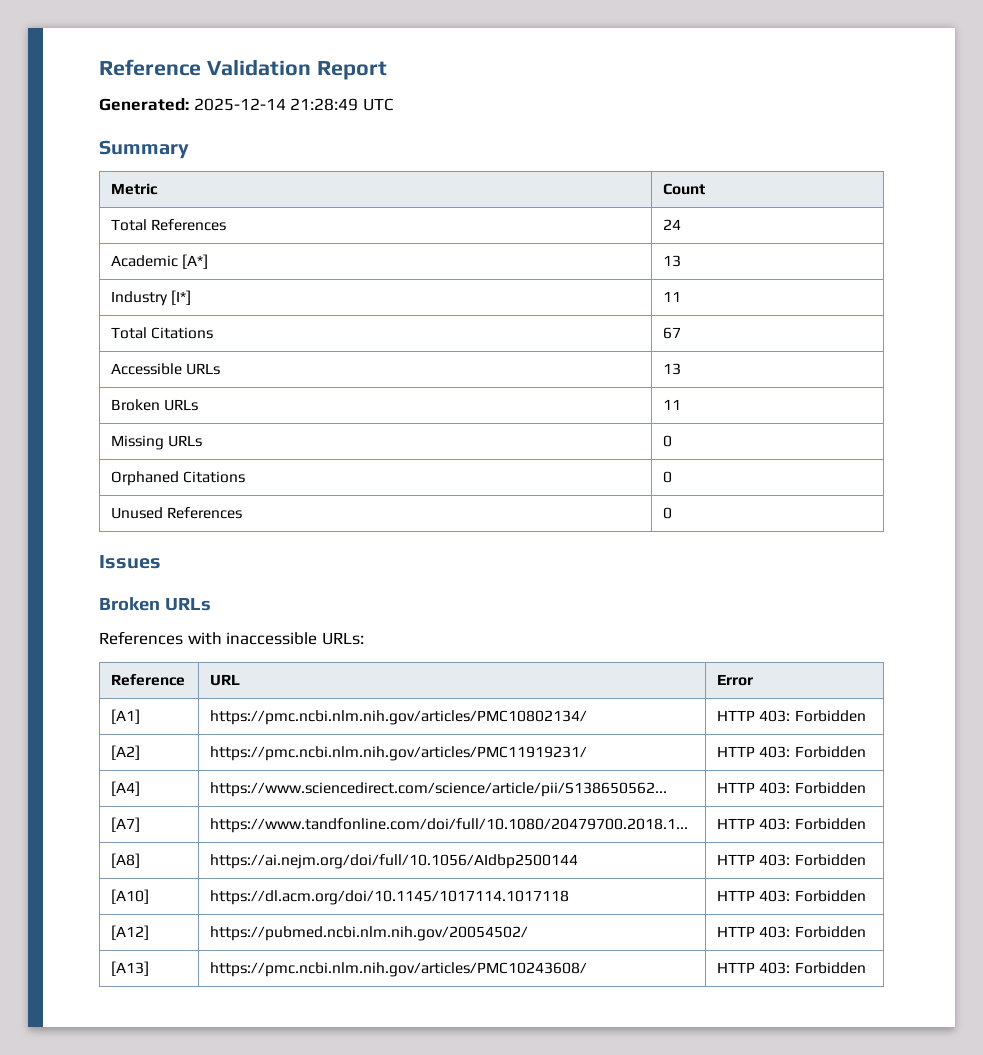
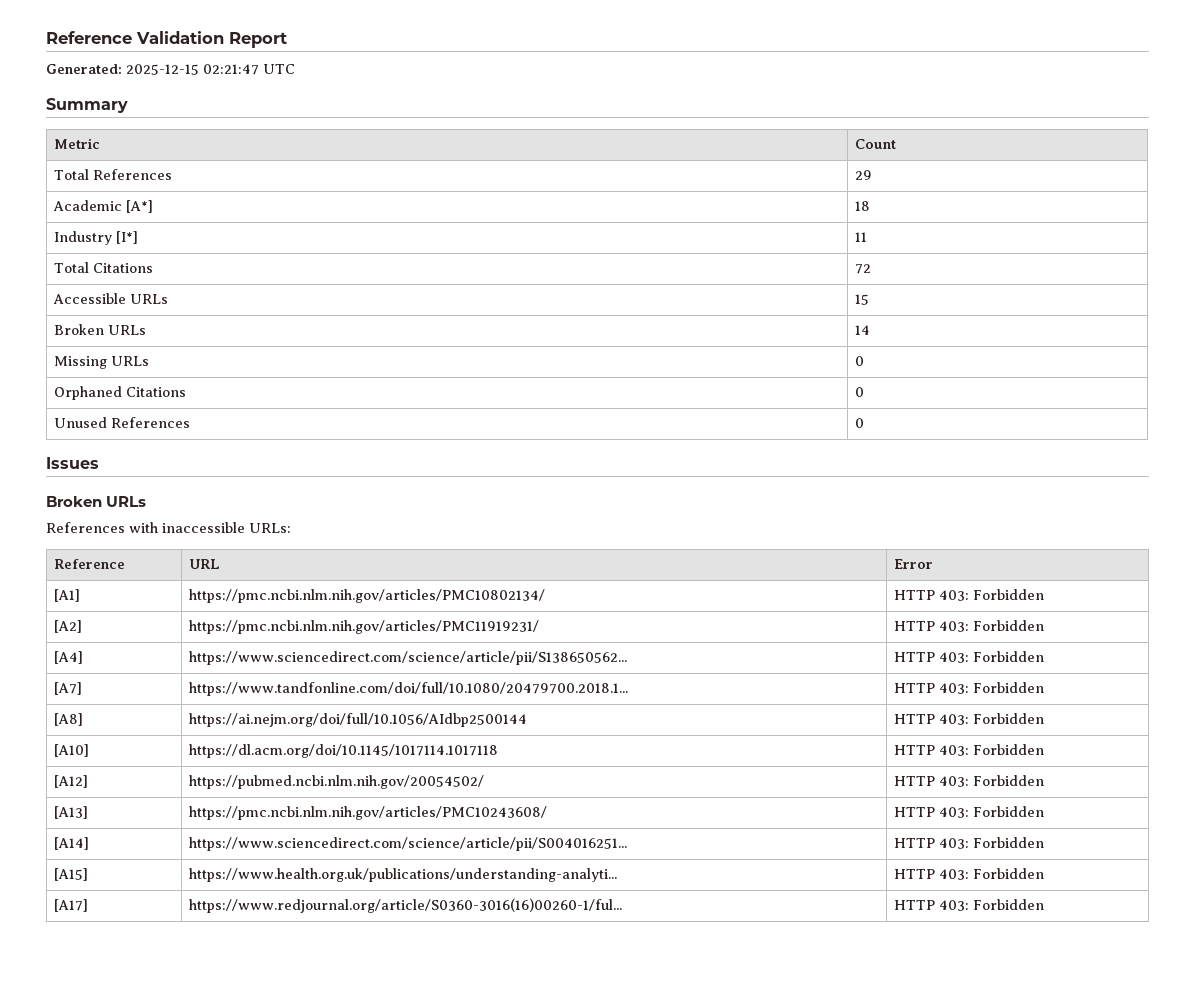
[193,98,359,111] 2025-12-14 21:28:49 -> [126,64,259,75] 2025-12-15 02:21:47
[663,219,682,230] 24 -> [854,170,872,180] 29
[663,255,682,267] 13 -> [854,201,870,211] 18
[663,327,682,339] 67 -> [854,264,871,274] 72
[663,363,682,375] 13 -> [854,294,869,305] 15
[663,399,682,410] 11 -> [854,325,870,335] 14
(866, 968) none -> [53,837,89,850] [188,837,627,851] [893,837,1044,849] [53,868,88,881] [188,868,617,882] [893,868,1044,880] [53,899,88,912] [188,898,622,913] [893,899,1044,911] // [A14] | https://www.sciencedirect.com/science/article/pii/S004016251... | HTTP 403: Forbidden // [A15] | https://www.health.org.uk/publications/understanding-analyti... | HTTP 403: Forbidden // [A17] | https://www.redjournal.org/article/S0360-3016(16)00260-1/ful... | HTTP 403: Forbidden

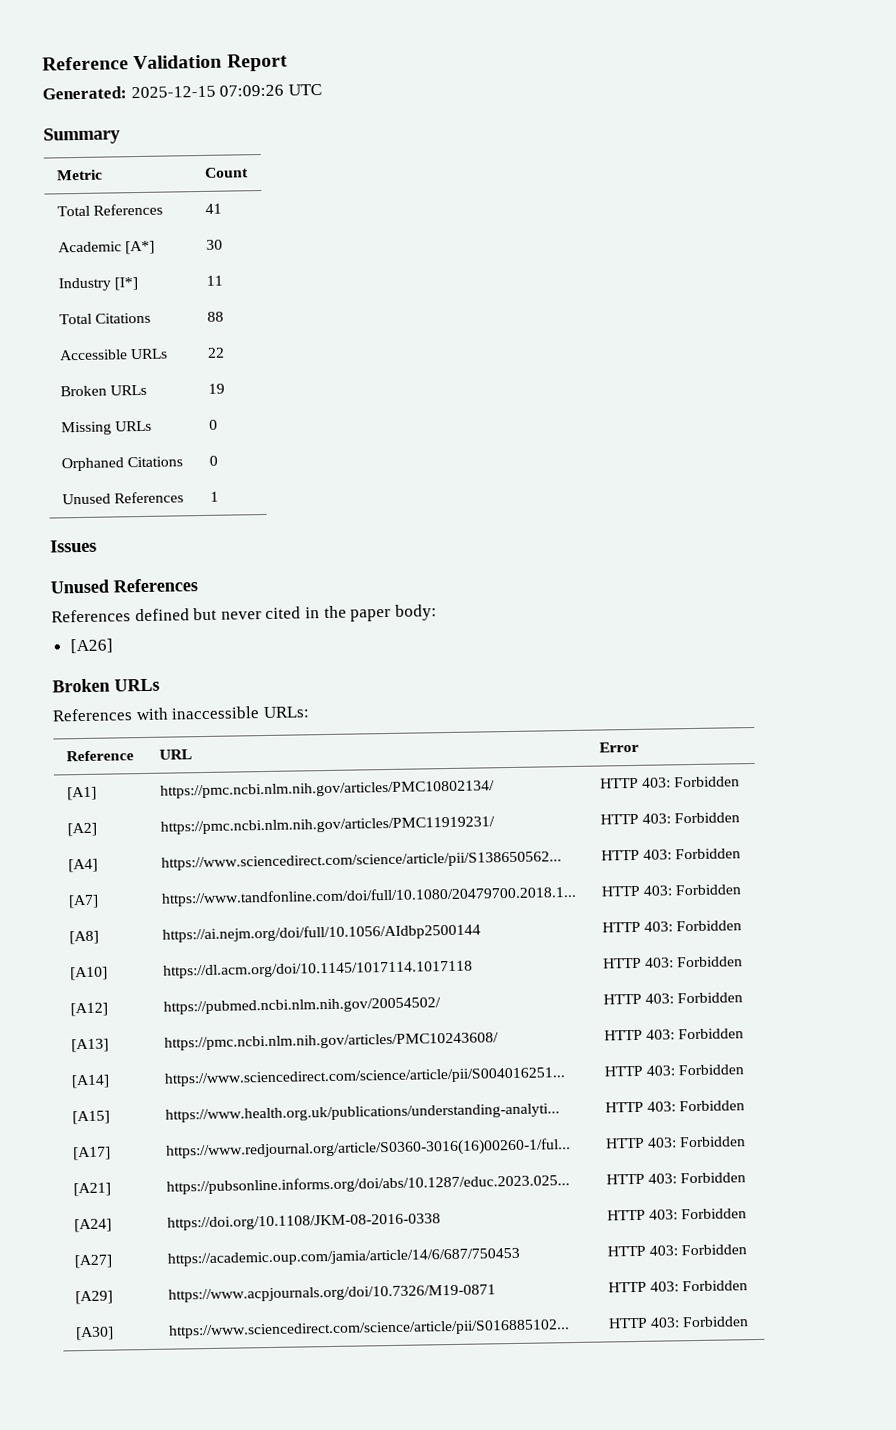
[203,64,259,75] 02:21:47 -> [219,84,285,97] 07:09:26
[854,170,872,180] 29 -> [204,203,222,214] 41
[854,201,870,211] 18 -> [205,239,223,250] 30
[854,264,871,274] 72 -> [206,311,224,322] 88
[854,294,869,305] 15 -> [206,347,225,358] 22
[854,325,870,335] 14 -> [207,383,225,394] 19
[854,418,864,428] 0 -> [209,491,219,502] 1
(99, 463) none -> [50,578,198,594] [51,604,437,623] [69,638,113,654] // Unused References // References defined but never cited in the paper body: // [A26]
(1044, 904) none -> [72,1182,111,1197] [165,1174,570,1195] [605,1172,746,1185] [73,1218,112,1233] [166,1213,441,1231] [606,1208,747,1221] [73,1254,113,1269] [166,1247,520,1267] [606,1244,747,1257] [74,1290,113,1305] [167,1284,496,1303] [607,1280,748,1293] [74,1326,114,1341] [167,1319,570,1339] [607,1316,749,1329] // [A21] | https://pubsonline.informs.org/doi/abs/10.1287/educ.2023.025... | HTTP 403: Forbidden // [A24] | https://doi.org/10.1108/JKM-08-2016-0338 | HTTP 403: Forbidden // [A27] | https://academic.oup.com/jamia/article/14/6/687/750453 | HTTP 403: Forbidden // [A29] | https://www.acpjournals.org/doi/10.7326/M19-0871 | HTTP 403: Forbidden // [A30] | https://www.sciencedirect.com/science/article/pii/S016885102... | HTTP 403: Forbidden

